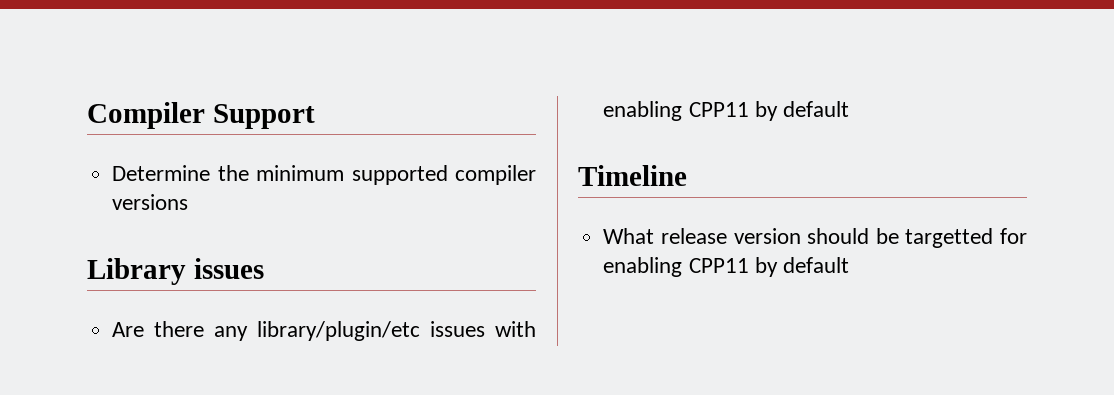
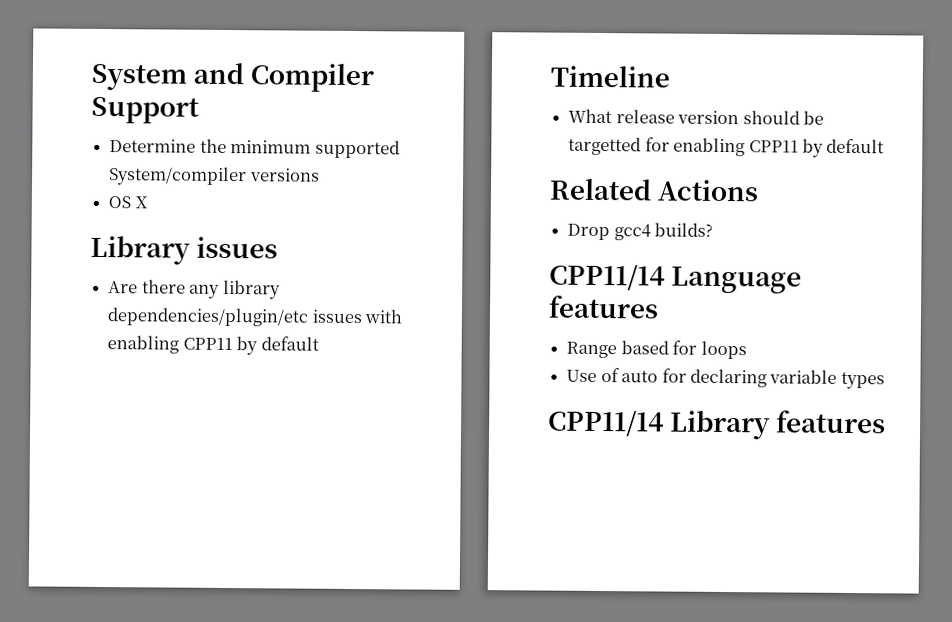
(87, 115) none -> [91,62,245,91] System and
[455,165,536,185] compiler -> [108,166,248,187] System/compiler
(189, 202) none -> [108,196,148,209] // OS X
[257,321,421,341] library/plugin/etc -> [222,279,281,300] [107,307,310,327] library dependencies/plugin/etc
(849, 265) none -> [549,178,760,202] [567,222,714,241] [549,263,803,294] [548,295,659,319] [566,340,747,360] [566,368,885,390] [548,409,887,440] // Related Actions // Drop gcc4 builds? // CPP11/14 Language features // Range based for loops // Use of auto for declaring variable types // CPP11/14 Library features

